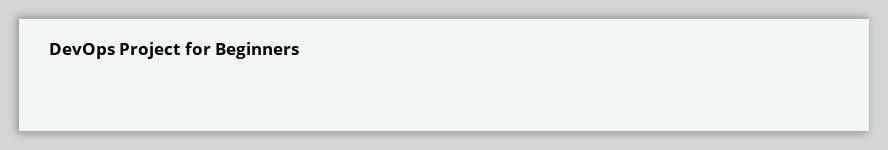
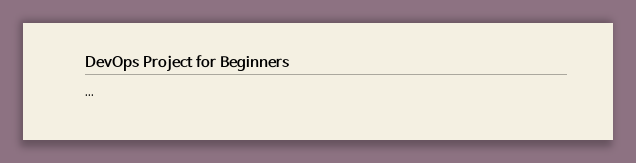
(300, 50) none -> [85,94,94,96] // ...

